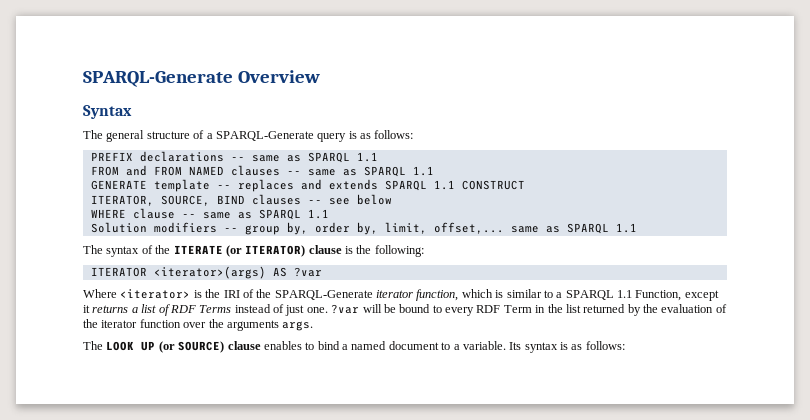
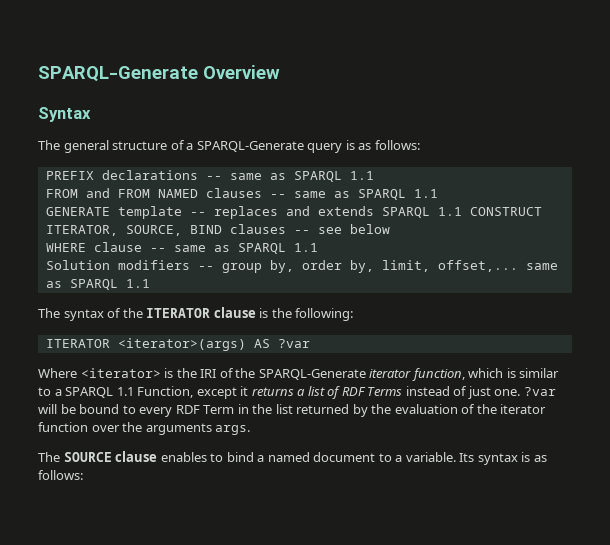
[173,245,306,257] ITERATE (or ITERATOR) -> [146,308,211,318] ITERATOR
[106,341,225,353] LOOK UP (or SOURCE) -> [63,452,112,462] SOURCE

